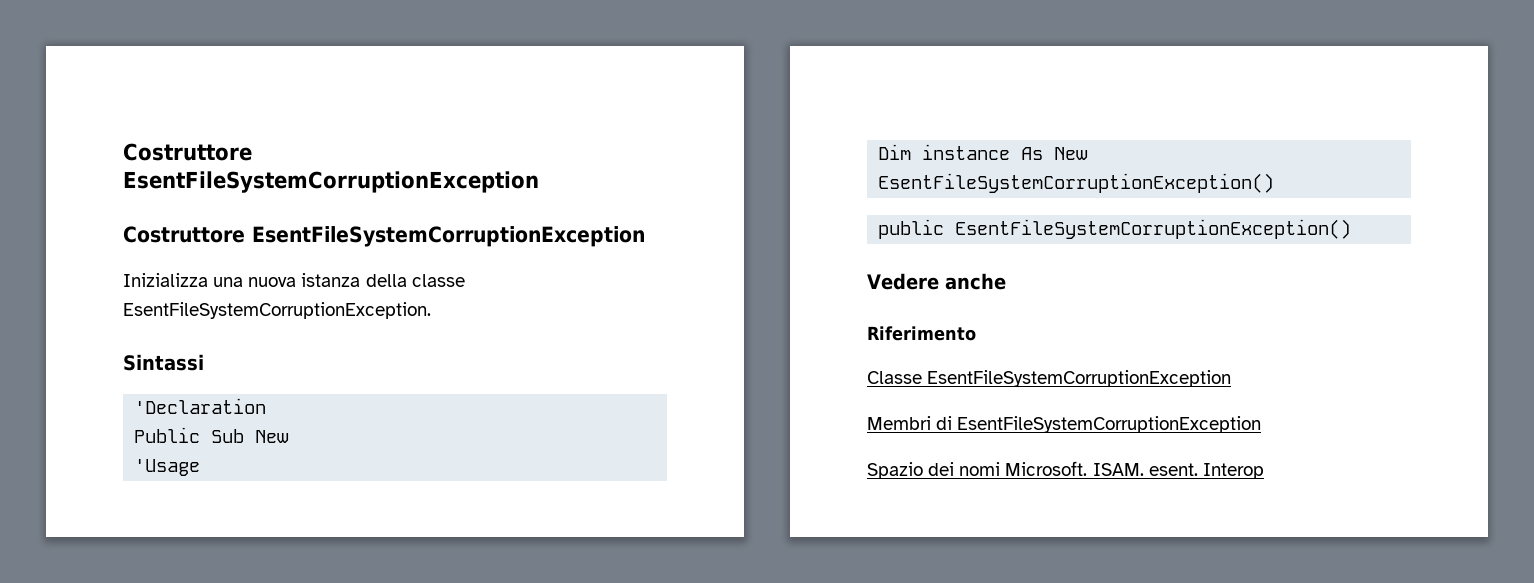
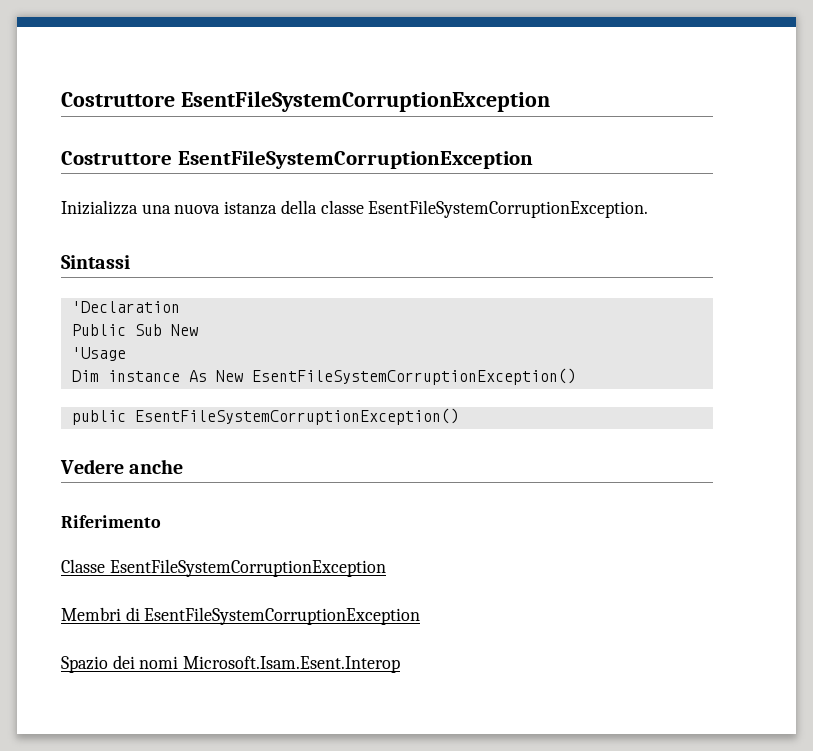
[1005,461,1264,479] Microsoft. ISAM. esent. Interop -> [183,656,401,673] Microsoft.Isam.Esent.Interop

